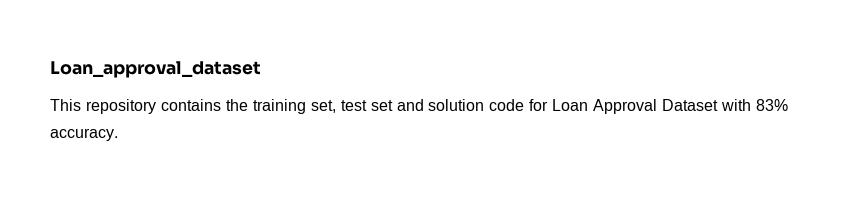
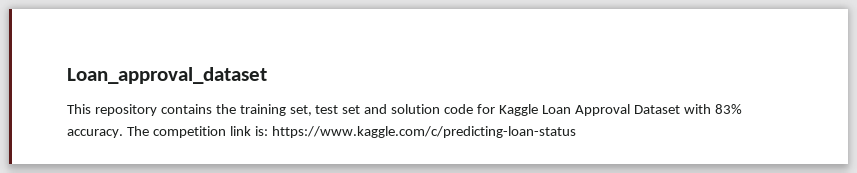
(549, 105) none -> [498,104,538,116] Kaggle
(118, 134) none -> [126,126,576,138] The competition link is: https://www.kaggle.com/c/predicting-loan-status

